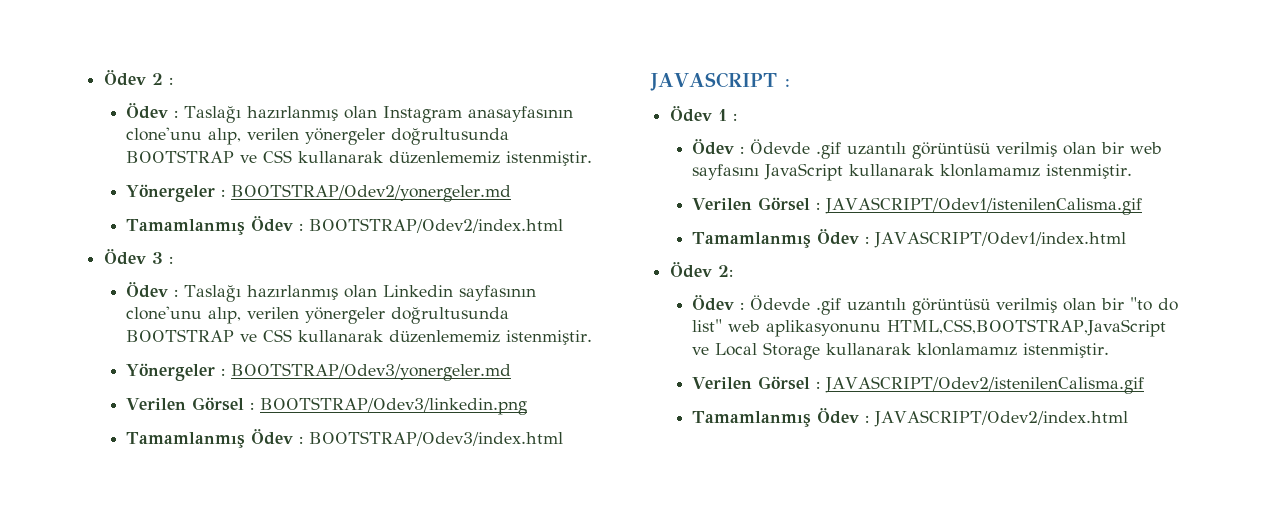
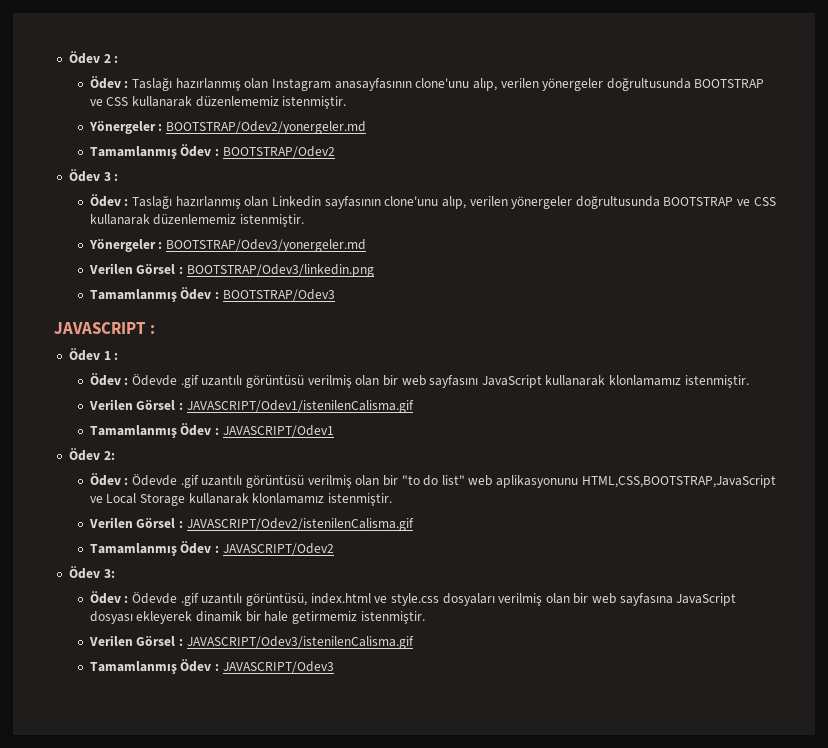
[309,218,564,233] BOOTSTRAP/Odev2/index.html -> [222,146,335,158] BOOTSTRAP/Odev2
[309,431,564,446] BOOTSTRAP/Odev3/index.html -> [222,289,335,301] BOOTSTRAP/Odev3
[874,231,1127,248] JAVASCRIPT/Odev1/index.html -> [222,425,334,437] JAVASCRIPT/Odev1
[874,410,1129,427] JAVASCRIPT/Odev2/index.html -> [222,543,334,555] [68,566,115,579] [89,591,737,606] [89,611,425,624] [88,635,414,649] [89,659,334,674] JAVASCRIPT/Odev2 // Ödev 3: // Ödev : Ödevde .gif uzantılı görüntüsü, index.html ve style.css dosyaları verilmiş olan bir web sayfasına JavaScript dosyası ekleyerek dinamik bir hale getirmemiz istenmiştir. // Verilen Görsel : JAVASCRIPT/Odev3/istenilenCalisma.gif // Tamamlanmış Ödev : JAVASCRIPT/Odev3

